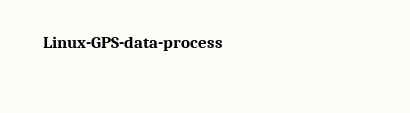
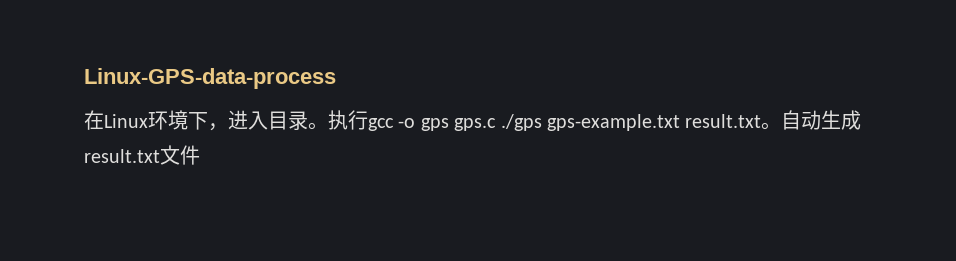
(223, 43) none -> [84,110,862,131] [84,145,200,165] // 在Linux环境下，进入目录。执行gcc -o gps gps.c ./gps gps-example.txt result.txt。自动生成result.txt文件

